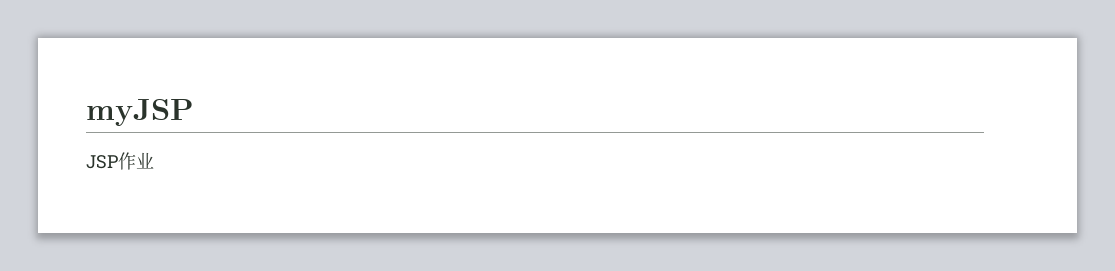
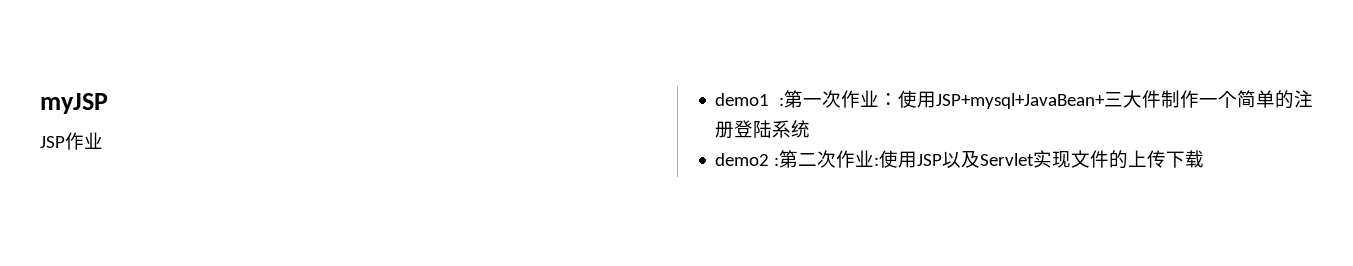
(154, 160) none -> [715,90,1313,109] [715,120,811,138] [715,150,1205,169] // demo1 :第一次作业：使用JSP+mysql+JavaBean+三大件制作一个简单的注册登陆系统 // demo2 :第二次作业:使用JSP以及Servlet实现文件的上传下载

